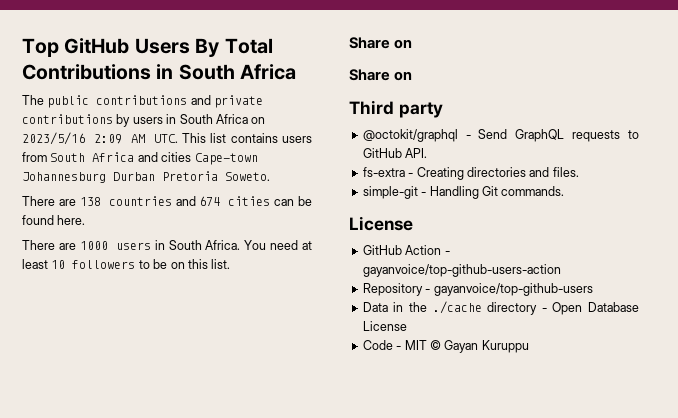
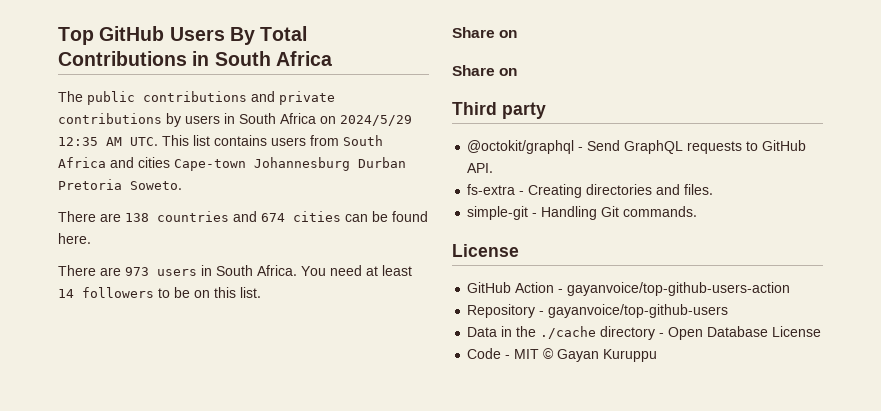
[22,132,122,145] 2023/5/16 2:09 -> [340,115,412,126] [58,137,98,146] 2024/5/29 12:35
[79,241,108,250] 1000 -> [125,267,149,276] 973
[51,260,66,269] 10 -> [58,289,74,298] 14

